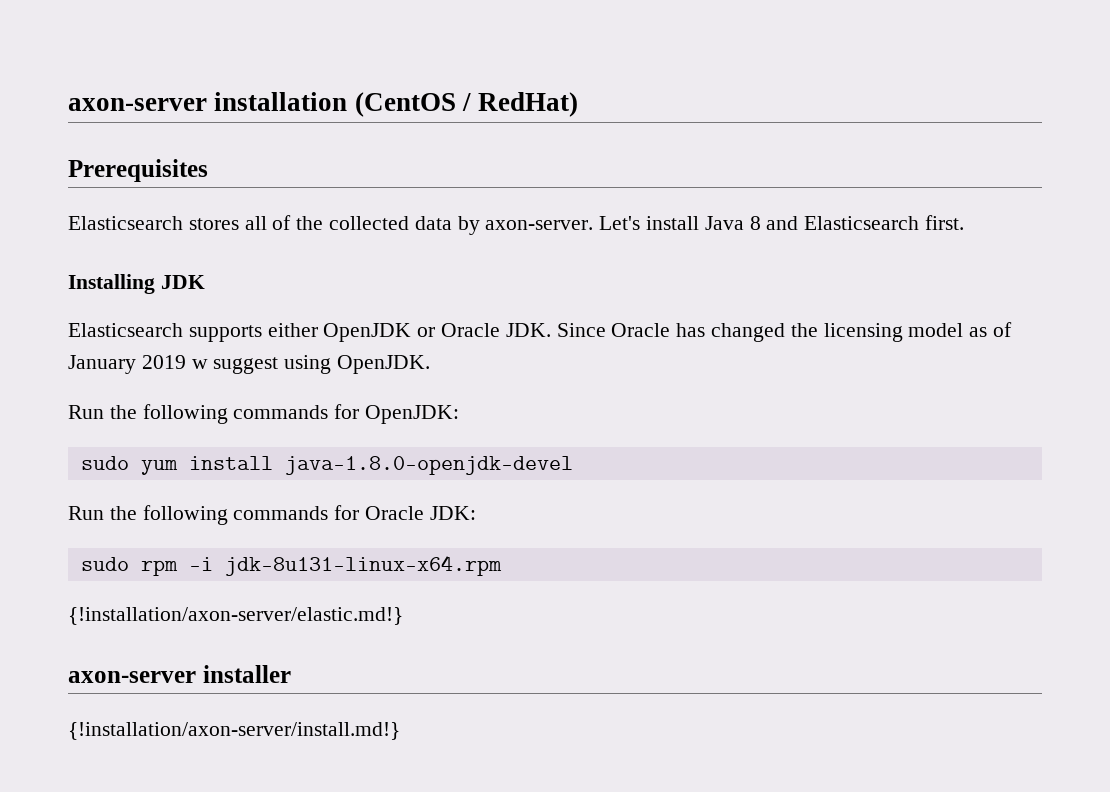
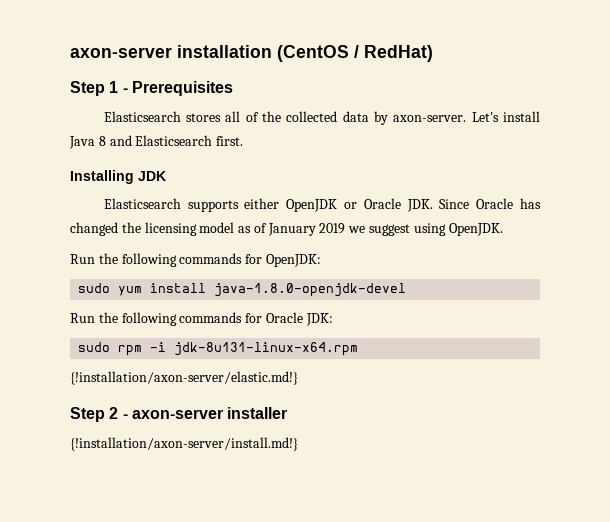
(579, 104) none -> [70,81,128,96] Step 1 -
[191,359,208,369] w -> [348,226,366,233] we
(403, 616) none -> [70,407,128,422] Step 2 -

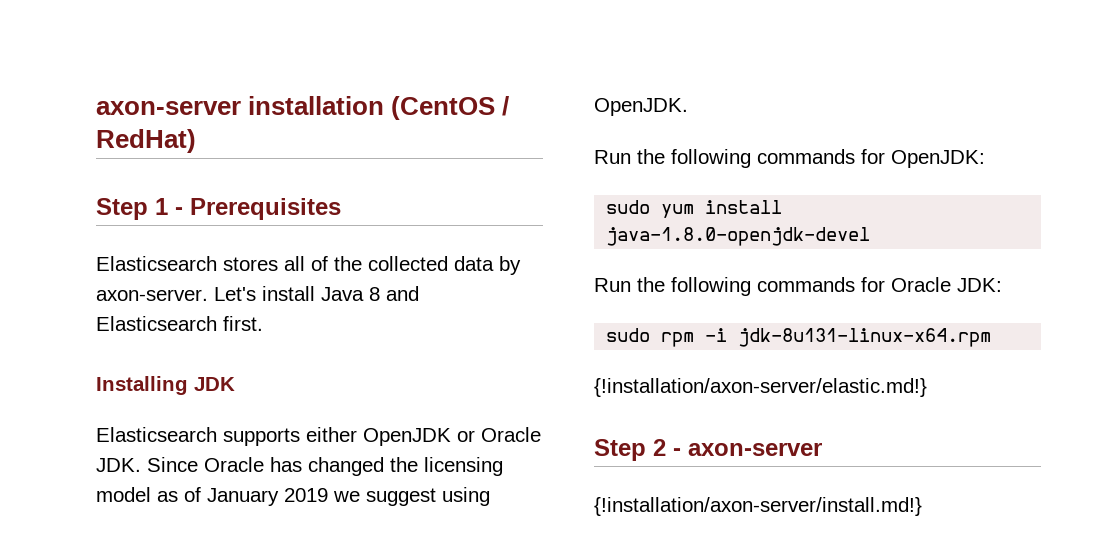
[227,407,288,419] installer -> (822, 449) none

